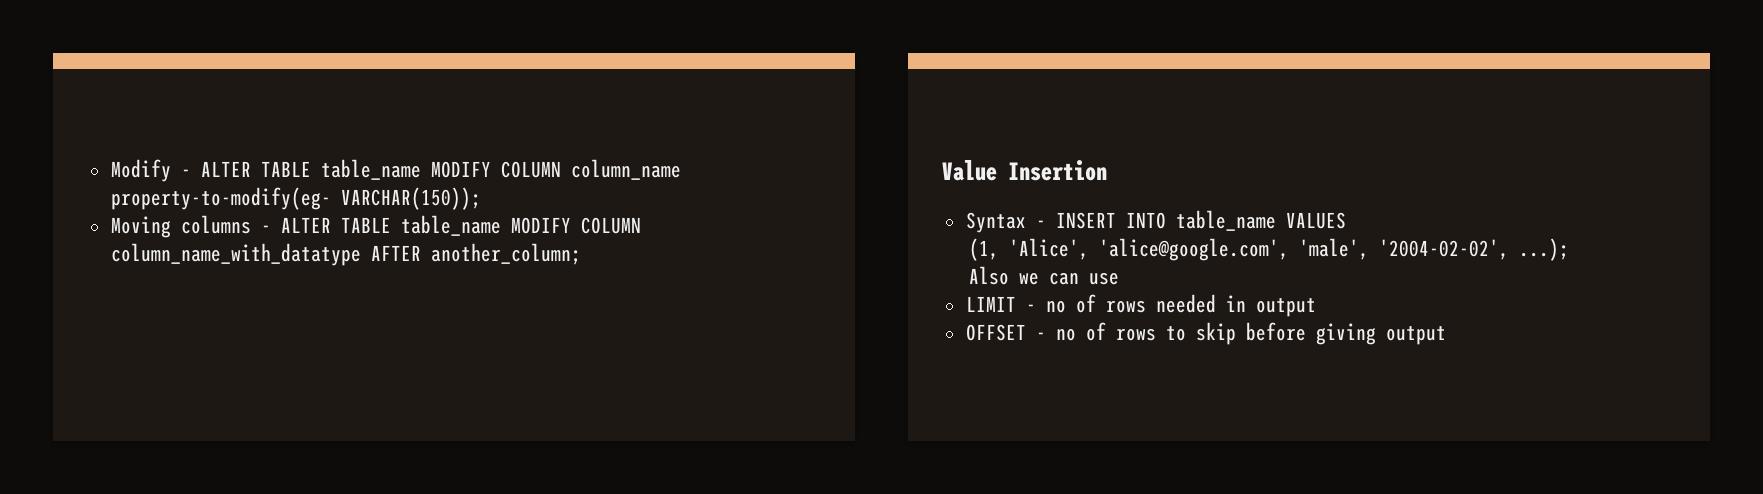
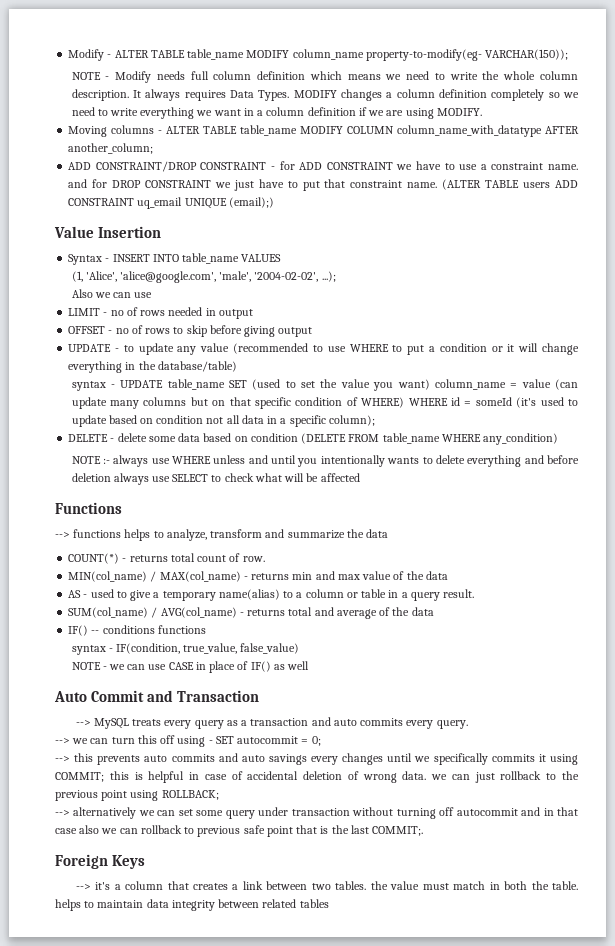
[500,161,561,178] COLUMN -> (290, 54) none
(481, 198) none -> [71,71,578,83] [71,89,579,101] [71,107,482,119] // NOTE - Modify needs full column definition which means we need to write the whole column description. It always requires Data Types. MODIFY changes a column definition completely so we need to write everything we want in a column definition if we are using MODIFY.
(581, 254) none -> [68,161,579,172] [68,179,578,191] [68,197,274,209] // ADD CONSTRAINT/DROP CONSTRAINT - for ADD CONSTRAINT we have to use a constraint name. and for DROP CONSTRAINT we just have to put that constraint name. (ALTER TABLE users ADD CONSTRAINT uq_email UNIQUE (email);)
(1446, 335) none -> [68,343,579,355] [68,361,237,373] [71,379,578,391] [71,397,578,409] [71,415,375,427] [68,433,559,445] [71,455,579,467] [71,473,360,485] [55,502,122,514] [55,529,389,541] [68,553,265,564] [68,571,448,582] [68,589,475,601] [68,607,434,619] [68,625,206,636] [71,643,300,655] [71,661,310,673] [54,690,260,702] [75,717,468,729] [55,735,321,747] [55,753,578,765] [55,771,579,783] [55,790,219,801] [55,807,578,819] [55,825,424,837] [55,854,146,869] [75,881,578,890] [55,899,329,911] // UPDATE - to update any value (recommended to use WHERE to put a condition or it will change everything in the database/table) // syntax - UPDATE table_name SET (used to set the value you want) column_name = value (can update many columns but on that specific condition of WHERE) WHERE id = someId (it's used to update based on condition not all data in a specific column); // DELETE - delete some data based on condition (DELETE FROM table_name WHERE any_condition) // NOTE :- always use WHERE unless and until you intentionally wants to delete everything and before deletion always use SELECT to check what will be affected // Functions // --> functions helps to analyze, transform and summarize the data // COUNT(*) - returns total count of row. // MIN(col_name) / MAX(col_name) - returns min and max value of the data // AS - used to give a temporary name(alias) to a column or table in a query result. // SUM(col_name) / AVG(col_name) - returns total and average of the data // IF() -- conditions functions // syntax - IF(condition, true_value, false_value) // NOTE - we can use CASE in place of IF() as well // Auto Commit and Transaction // --> MySQL treats every query as a transaction and auto commits every query. // --> we can turn this off using - SET autocommit = 0; // --> this prevents auto commits and auto savings every changes until we specifically commits it using COMMIT; this is helpful in case of accidental deletion of wrong data. we can just rollback to the previous point using ROLLBACK; // --> alternatively we can set some query under transaction without turning off autocommit and in that case also we can rollback to previous safe point that is the last COMMIT;. // Foreign Keys // --> it's a column that creates a link between two tables. the value must match in both the table. helps to maintain data integrity between related tables

